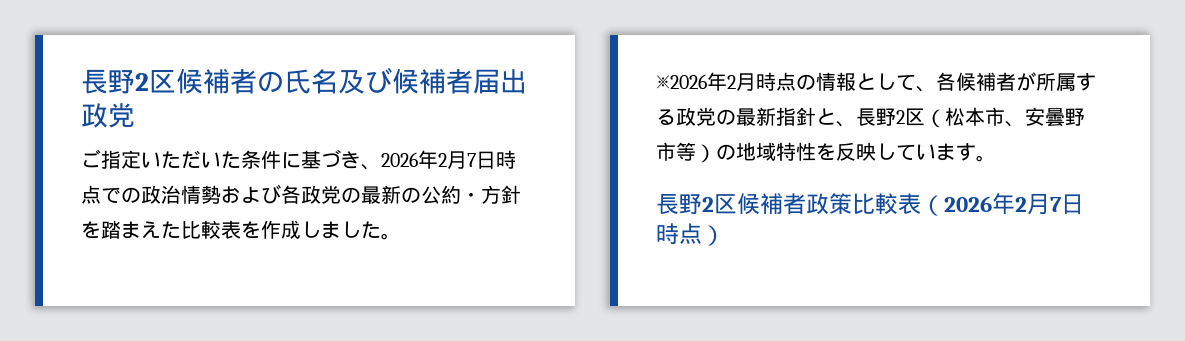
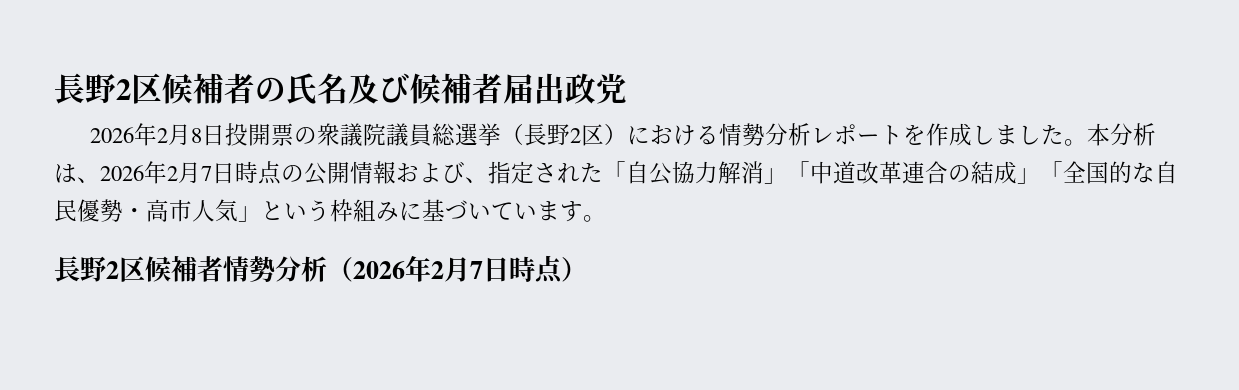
[81,149,361,169] ご指定いただいた条件に基づき -> [90,123,1157,146] [54,164,77,183] 2026年2月8日投開票の衆議院議員総選挙（長野2区）における情勢分析レポートを作成しました。本分析は
[101,184,521,204] [81,220,401,240] [656,72,1096,92] [656,107,1085,128] [656,142,896,163] での政治情勢および各政党の最新の公約・方針を踏まえた比較表を作成しました。 // ※2026年2月時点の情報として、各候補者が所属する政党の最新指針と、長野2区（松本市、安曇野市等）の地域特性を反映し -> [281,161,1178,185] [54,199,491,222] の公開情報および、指定された「自公協力解消」「中道改革連合の結成」「全国的な自民優勢・高市人気」という枠組みに基づい
[806,193,921,215] 政策比較表 -> [223,256,327,282] 情勢分析

